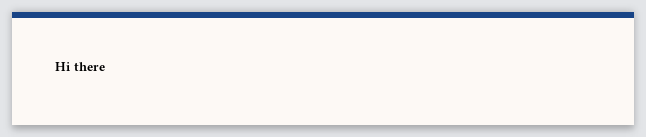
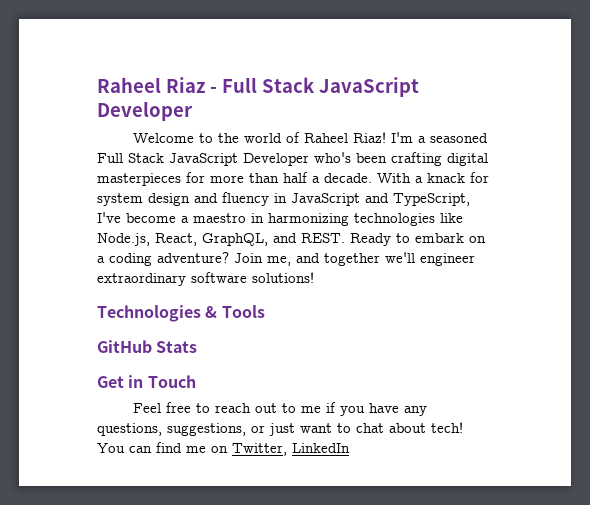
[55,62,105,71] Hi there -> [97,77,419,97] [97,101,193,121] [133,132,489,143] [97,152,488,166] [97,172,489,186] [97,192,470,206] [97,212,463,226] [97,233,486,246] [97,252,475,266] [97,272,314,286] [97,305,265,322] [97,340,198,353] [97,375,196,388] [133,402,428,416] [97,422,463,436] [97,442,350,456] Raheel Riaz - Full Stack JavaScript Developer // Welcome to the world of Raheel Riaz! I'm a seasoned Full Stack JavaScript Developer who's been crafting digital masterpieces for more than half a decade. With a knack for system design and fluency in JavaScript and TypeScript, I've become a maestro in harmonizing technologies like Node.js, React, GraphQL, and REST. Ready to embark on a coding adventure? Join me, and together we'll engineer extraordinary software solutions! // Technologies & Tools // GitHub Stats // Get in Touch // Feel free to reach out to me if you have any questions, suggestions, or just want to chat about tech! You can find me on Twitter, LinkedIn

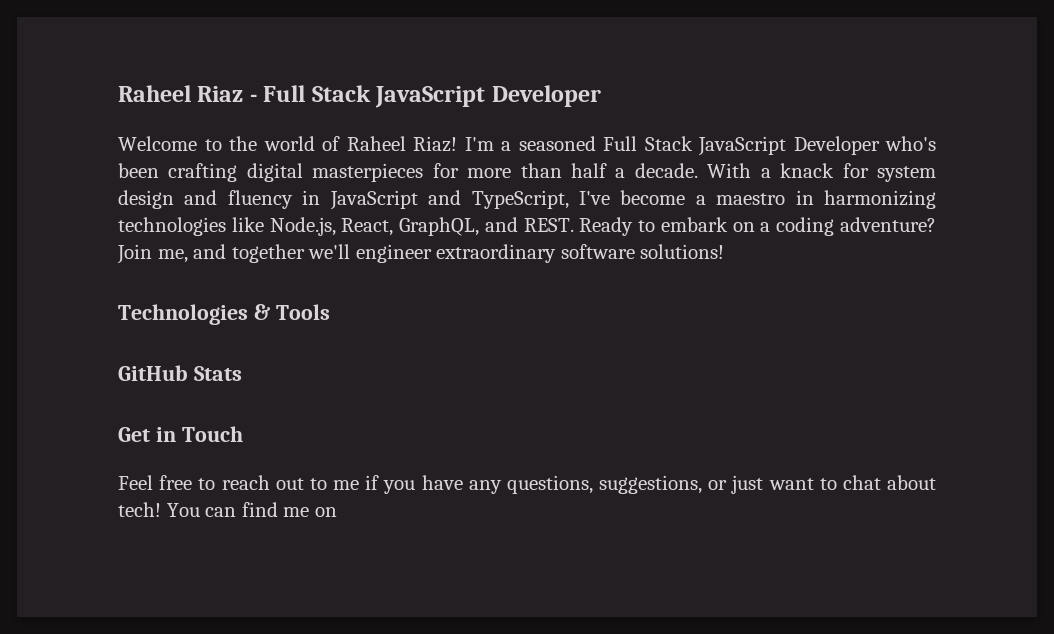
[232,443,350,456] Twitter, LinkedIn -> (337, 512) none

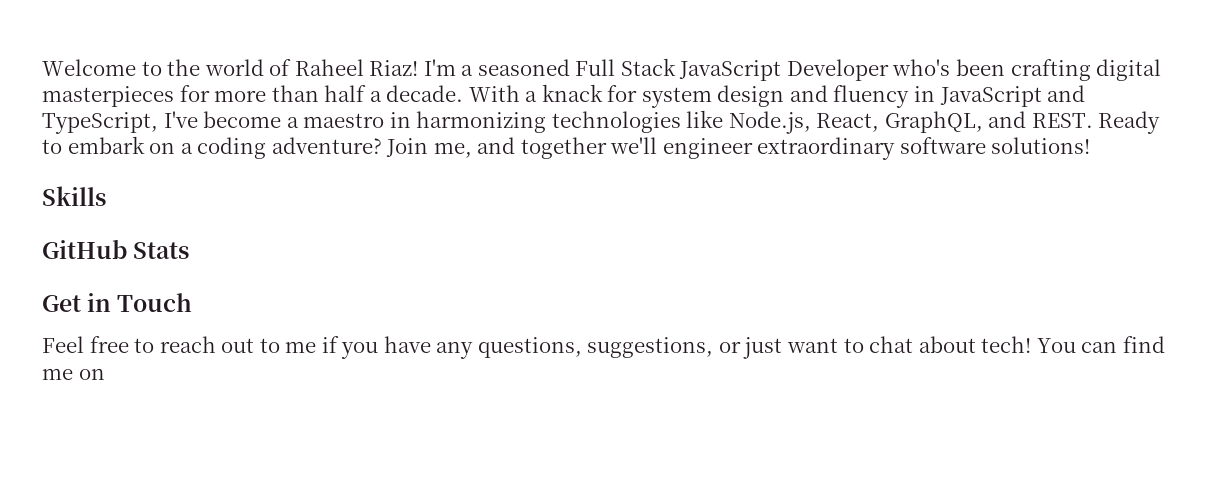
[118,85,601,108] Raheel Riaz - Full Stack JavaScript Developer // -> (42, 67) none
[118,304,330,325] Technologies & Tools -> [42,186,106,206] Skills

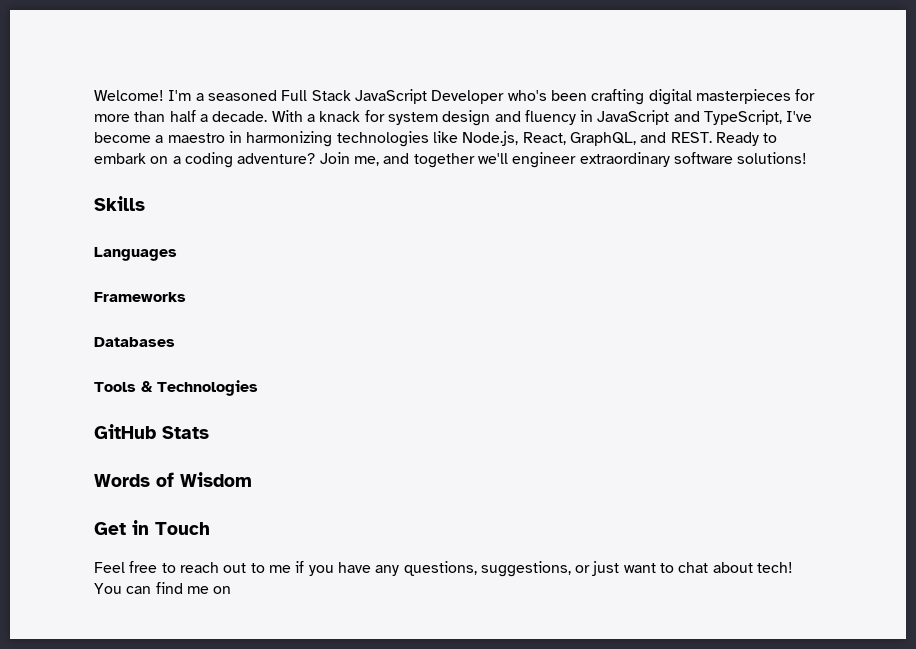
[42,59,419,76] Welcome to the world of Raheel Riaz! -> [94,90,164,101] Welcome!
(106, 196) none -> [94,247,177,261] [94,292,186,302] [94,337,175,347] [94,380,258,396] // Languages // Frameworks // Databases // Tools & Technologies
(190, 250) none -> [94,472,252,487] // Words of Wisdom

